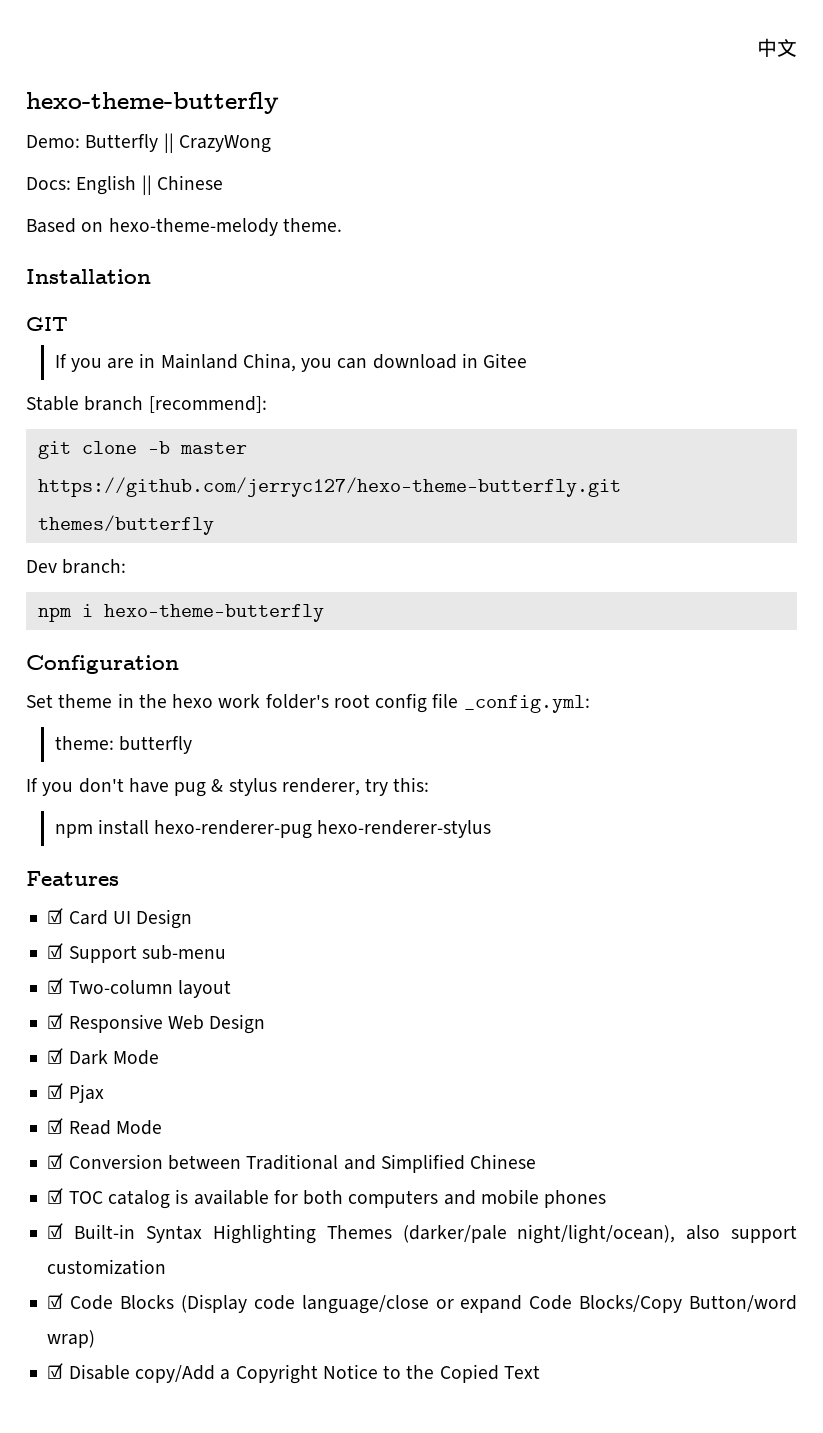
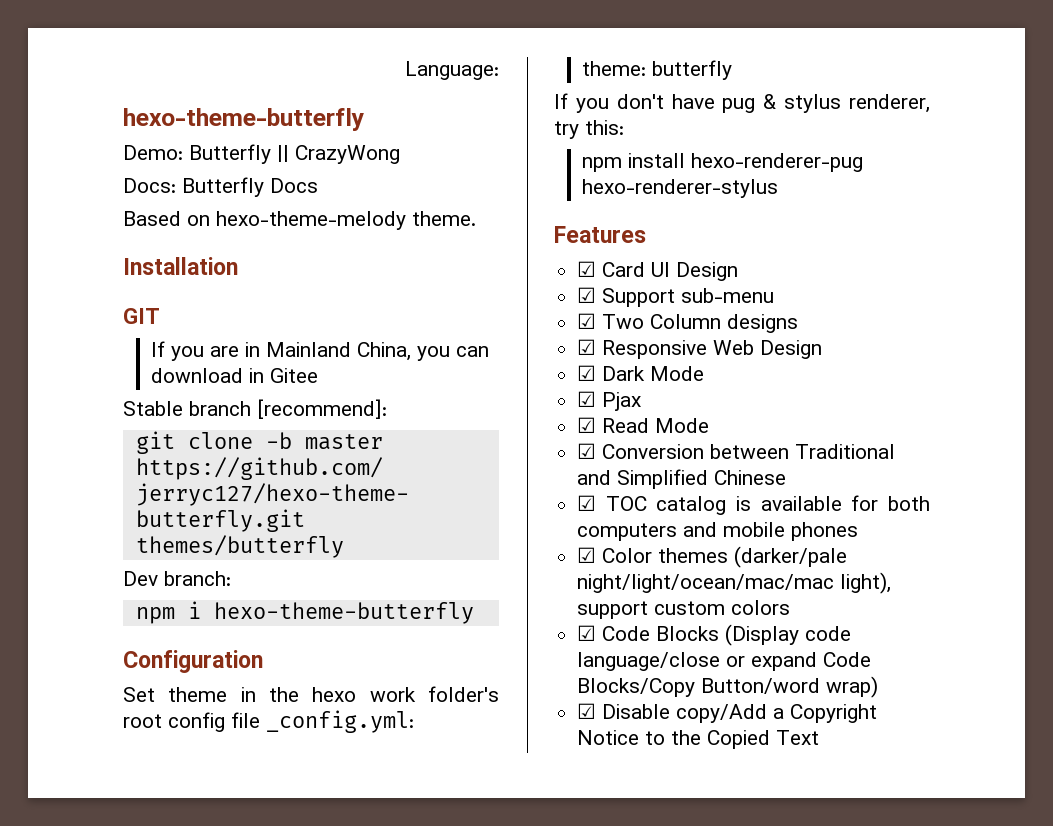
[757,38,797,57] 中文 -> [405,61,499,80] Language:
[76,175,223,195] English || Chinese -> [182,177,318,197] Butterfly Docs
[68,980,231,998] Two-column layout -> [602,314,799,333] Two Column designs
[74,1224,798,1244] [47,1259,167,1275] Built-in Syntax Highlighting Themes (darker/pale night/light/ocean), also support customization -> [602,546,848,568] [577,572,892,594] [577,600,791,619] Color themes (darker/pale night/light/ocean/mac/mac light), support custom colors

